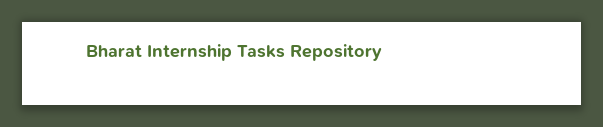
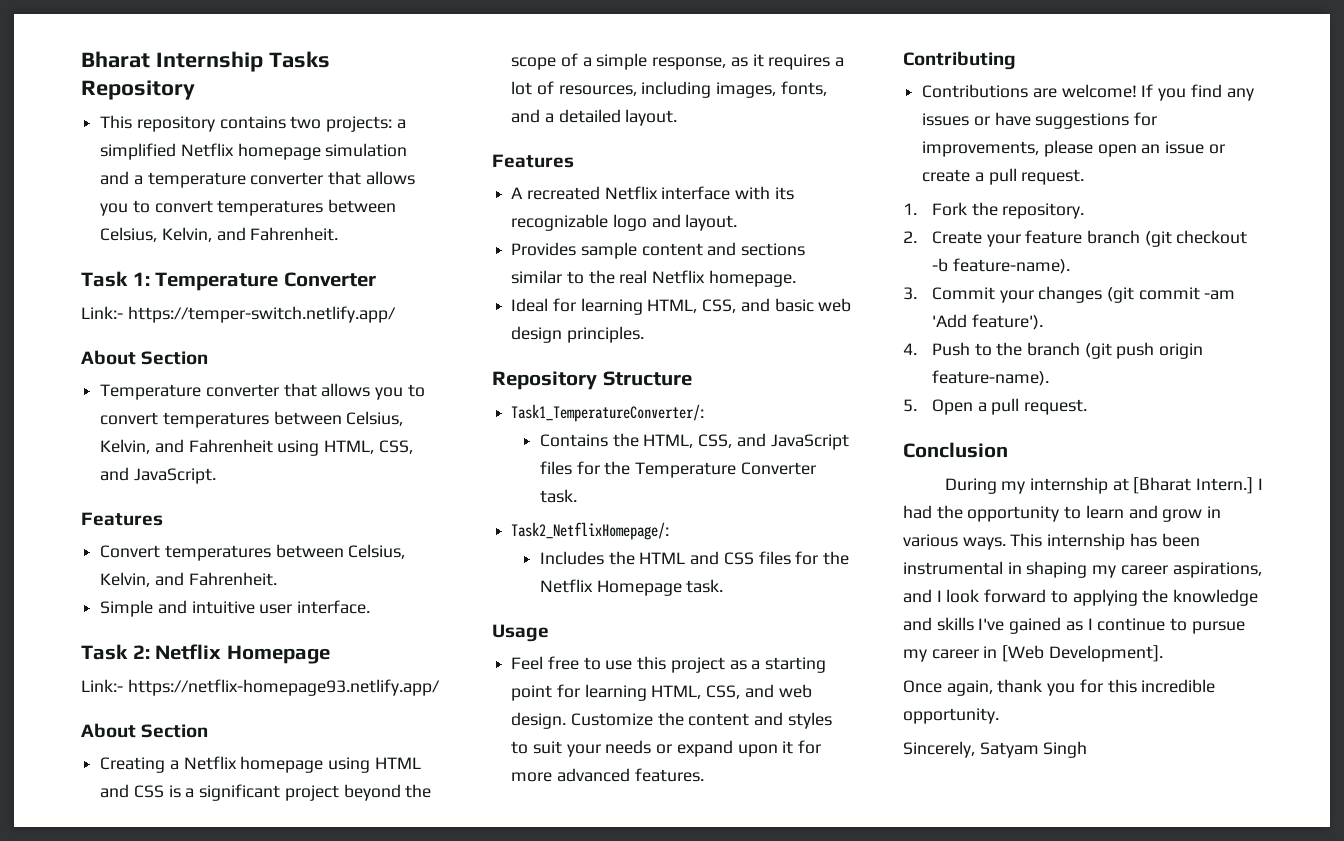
(382, 52) none -> [100,115,406,132] [100,143,408,160] [100,171,415,188] [100,199,397,216] [100,227,339,242] [81,271,376,291] [81,306,396,323] [81,350,209,365] [100,383,425,400] [100,411,404,428] [100,439,413,456] [100,467,216,484] [81,512,163,526] [100,544,406,561] [100,572,277,587] [100,600,371,617] [81,644,330,664] [81,679,440,696] [81,723,209,738] [100,756,421,773] [100,784,432,801] [511,53,845,70] [511,81,827,98] [511,109,678,126] [492,154,574,168] [511,186,794,200] [511,214,738,231] [511,242,806,259] [511,270,796,287] [511,298,852,315] [511,326,644,343] [492,371,692,390] [511,404,705,422] [540,433,849,450] [540,461,816,478] [540,489,578,503] [511,522,670,540] [540,551,850,565] [540,579,724,596] [492,624,549,642] [511,656,827,673] [511,684,812,701] [511,712,832,729] [511,740,822,757] [511,768,704,782] [903,51,1016,70] [922,84,1254,101] [922,112,1158,129] [922,140,1225,157] [922,168,1085,185] [903,202,1085,219] [903,230,1248,247] [931,258,1070,274] [903,286,1236,303] [931,314,1043,330] [903,342,1204,359] [931,370,1049,386] [903,398,1087,415] [903,442,1008,458] [944,477,1263,494] [903,505,1222,522] [903,533,1200,550] [903,561,1262,578] [903,589,1259,606] [903,617,1245,634] [903,645,1163,662] [903,679,1216,696] [903,708,999,724] [903,741,1088,758] // This repository contains two projects: a simplified Netflix homepage simulation and a temperature converter that allows you to convert temperatures between Celsius, Kelvin, and Fahrenheit. // Task 1: Temperature Converter // Link:- https://temper-switch.netlify.app/ // About Section // Temperature converter that allows you to convert temperatures between Celsius, Kelvin, and Fahrenheit using HTML, CSS, and JavaScript. // Features // Convert temperatures between Celsius, Kelvin, and Fahrenheit. // Simple and intuitive user interface. // Task 2: Netflix Homepage // Link:- https://netflix-homepage93.netlify.app/ // About Section // Creating a Netflix homepage using HTML and CSS is a significant project beyond the scope of a simple response, as it requires a lot of resources, including images, fonts, and a detailed layout. // Features // A recreated Netflix interface with its recognizable logo and layout. // Provides sample content and sections similar to the real Netflix homepage. // Ideal for learning HTML, CSS, and basic web design principles. // Repository Structure // Task1_TemperatureConverter/: // Contains the HTML, CSS, and JavaScript files for the Temperature Converter task. // Task2_NetflixHomepage/: // Includes the HTML and CSS files for the Netflix Homepage task. // Usage // Feel free to use this project as a starting point for learning HTML, CSS, and web design. Customize the content and styles to suit your needs or expand upon it for more advanced features. // Contributing // Contributions are welcome! If you find any issues or have suggestions for improvements, please open an issue or create a pull request. // 1. Fork the repository. // 2. Create your feature branch (git checkout -b feature-name). // 3. Commit your changes (git commit -am 'Add feature'). // 4. Push to the branch (git push origin feature-name). // 5. Open a pull request. // Conclusion // During my internship at [Bharat Intern.] I had the opportunity to learn and grow in various ways. This internship has been instrumental in shaping my career aspirations, and I look forward to applying the knowledge and skills I've gained as I continue to pursue my career in [Web Development]. // Once again, thank you for this incredible opportunity. // Sincerely, Satyam Singh

